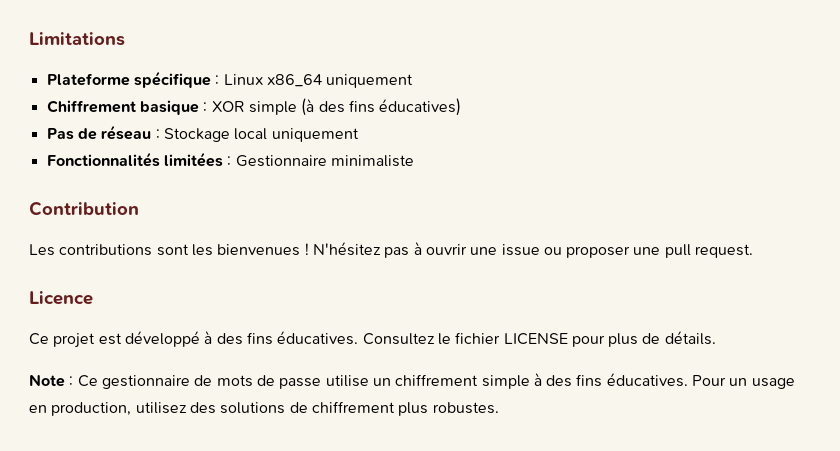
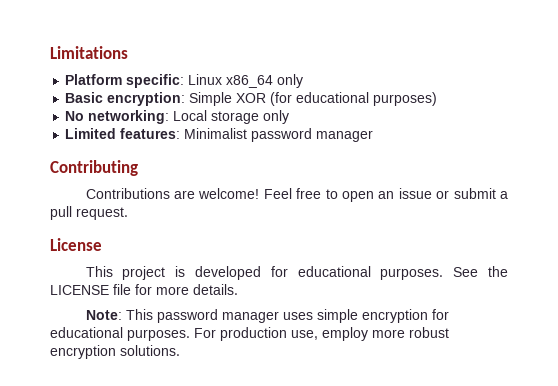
[46,71,414,88] [46,98,462,116] [46,125,359,142] [46,152,414,167] [29,201,139,216] [29,242,754,258] [29,291,93,305] [29,331,716,348] [29,373,795,389] [29,401,499,416] Plateforme spécifique : Linux x86_64 uniquement // Chiffrement basique : XOR simple (à des fins éducatives) // Pas de réseau : Stockage local uniquement // Fonctionnalités limitées : Gestionnaire minimaliste // Contribution // Les contributions sont les bienvenues ! N'hésitez pas à ouvrir une issue ou proposer une pull request. // Licence // Ce projet est développé à des fins éducatives. Consultez le fichier LICENSE pour plus de détails. // Note : Ce gestionnaire de mots de passe utilise un chiffrement simple à des fins éducatives. Pour un usage en production, utilisez des solutions de chiffrement plus robustes. -> [65,74,304,88] [65,92,438,106] [65,110,290,124] [65,128,374,142] [50,160,138,176] [85,188,509,202] [50,206,128,220] [50,238,102,251] [85,266,509,280] [50,284,238,295] [85,309,449,323] [50,327,449,341] [50,345,180,359] Platform specific: Linux x86_64 only // Basic encryption: Simple XOR (for educational purposes) // No networking: Local storage only // Limited features: Minimalist password manager // Contributing // Contributions are welcome! Feel free to open an issue or submit a pull request. // License // This project is developed for educational purposes. See the LICENSE file for more details. // Note: This password manager uses simple encryption for educational purposes. For production use, employ more robust encryption solutions.

